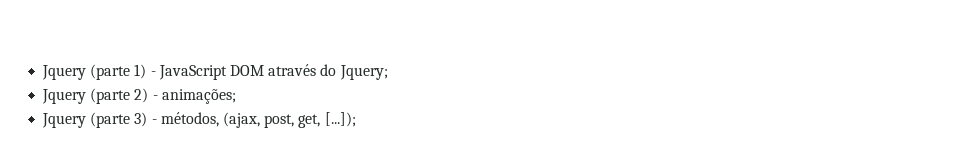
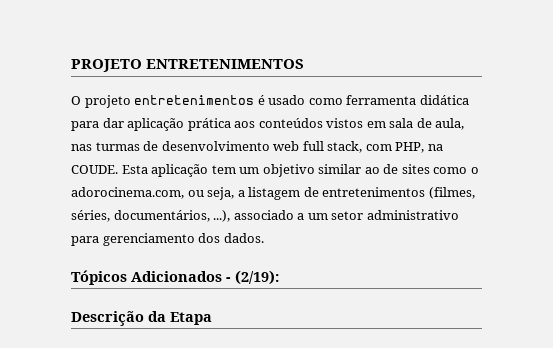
[42,64,388,80] [42,88,236,104] [42,112,356,128] Jquery (parte 1) - JavaScript DOM através do Jquery; // Jquery (parte 2) - animações; // Jquery (parte 3) - métodos, (ajax, post, get, [...]); -> [71,59,305,72] [71,95,469,108] [71,118,465,131] [71,141,443,153] [71,164,479,177] [71,187,475,200] [71,210,459,222] [71,233,264,246] [71,270,279,285] [71,311,212,326] PROJETO ENTRETENIMENTOS // O projeto entretenimentos é usado como ferramenta didática para dar aplicação prática aos conteúdos vistos em sala de aula, nas turmas de desenvolvimento web full stack, com PHP, na COUDE. Esta aplicação tem um objetivo similar ao de sites como o adorocinema.com, ou seja, a listagem de entretenimentos (filmes, séries, documentários, ...), associado a um setor administrativo para gerenciamento dos dados. // Tópicos Adicionados - (2/19): // Descrição da Etapa

